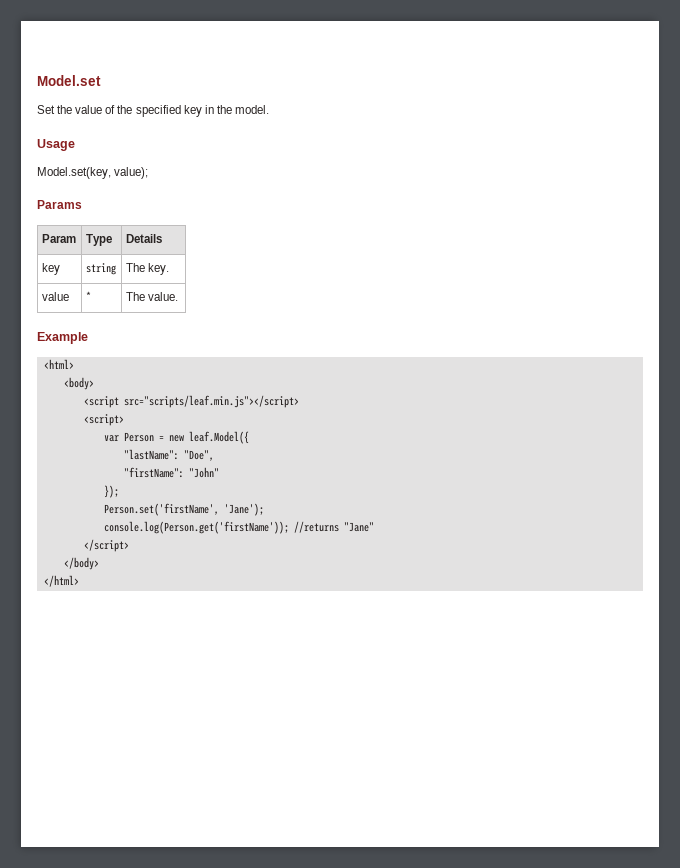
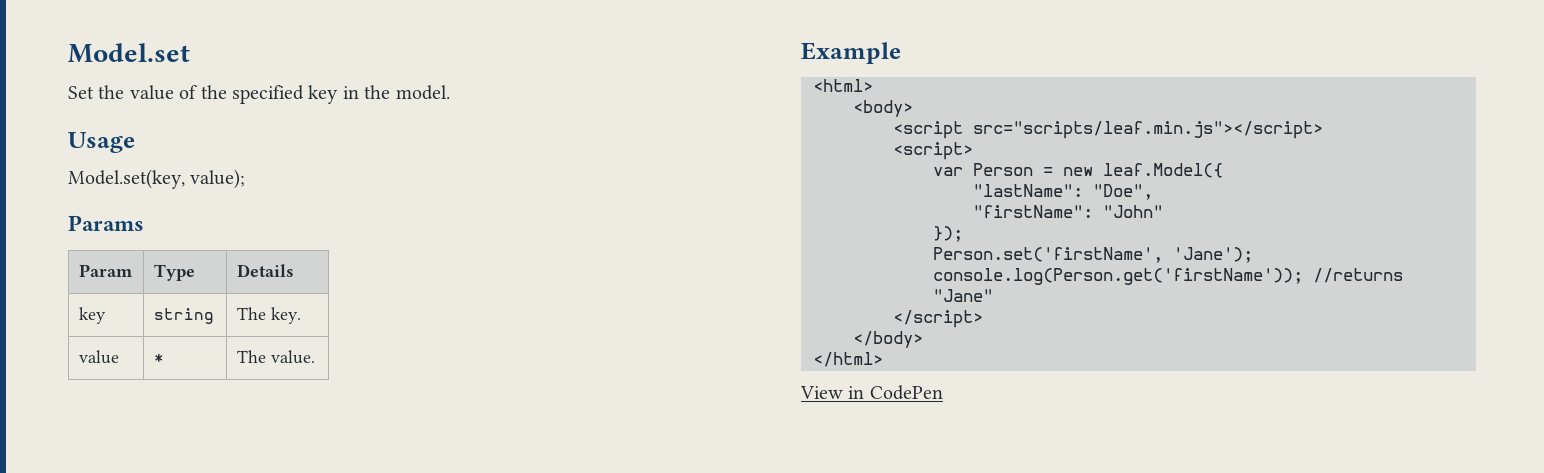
(79, 581) none -> [800,385,943,400] // View in CodePen

